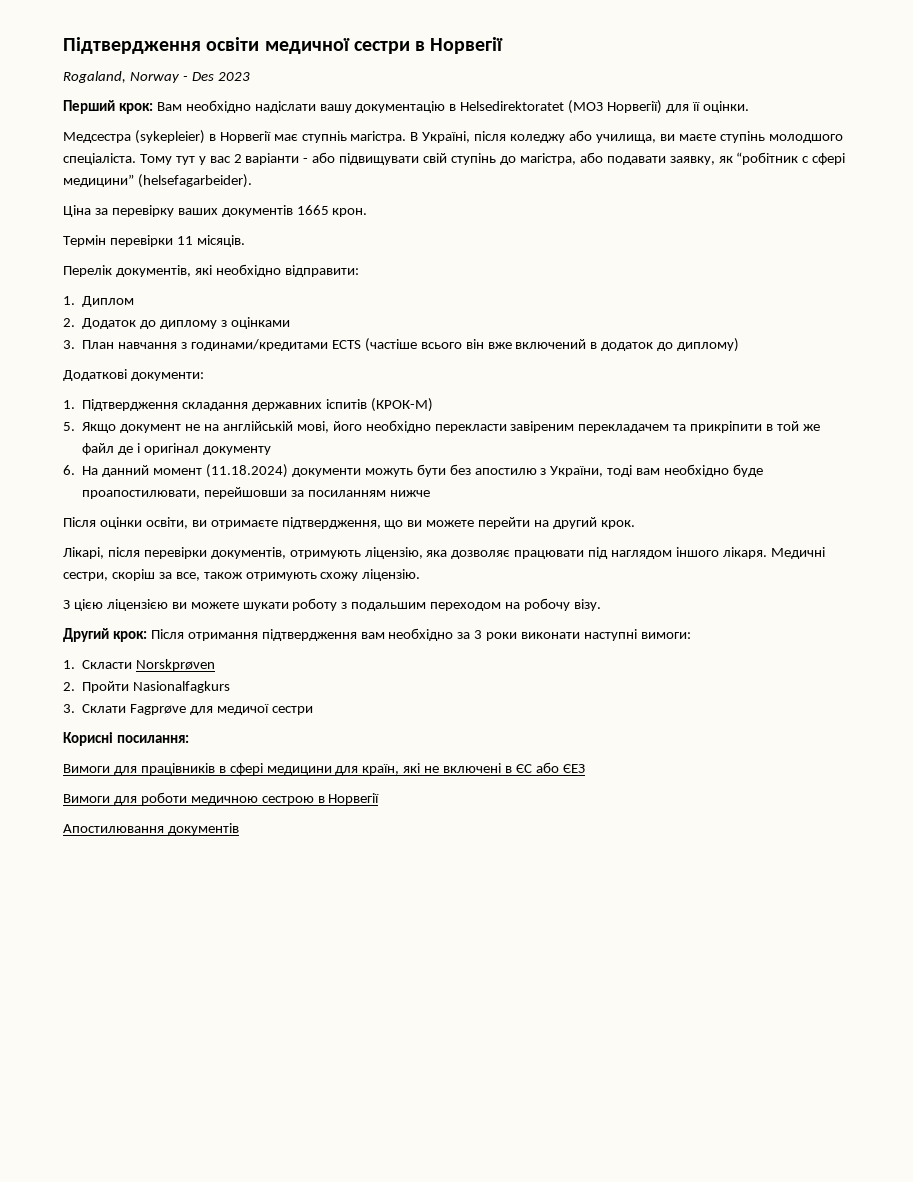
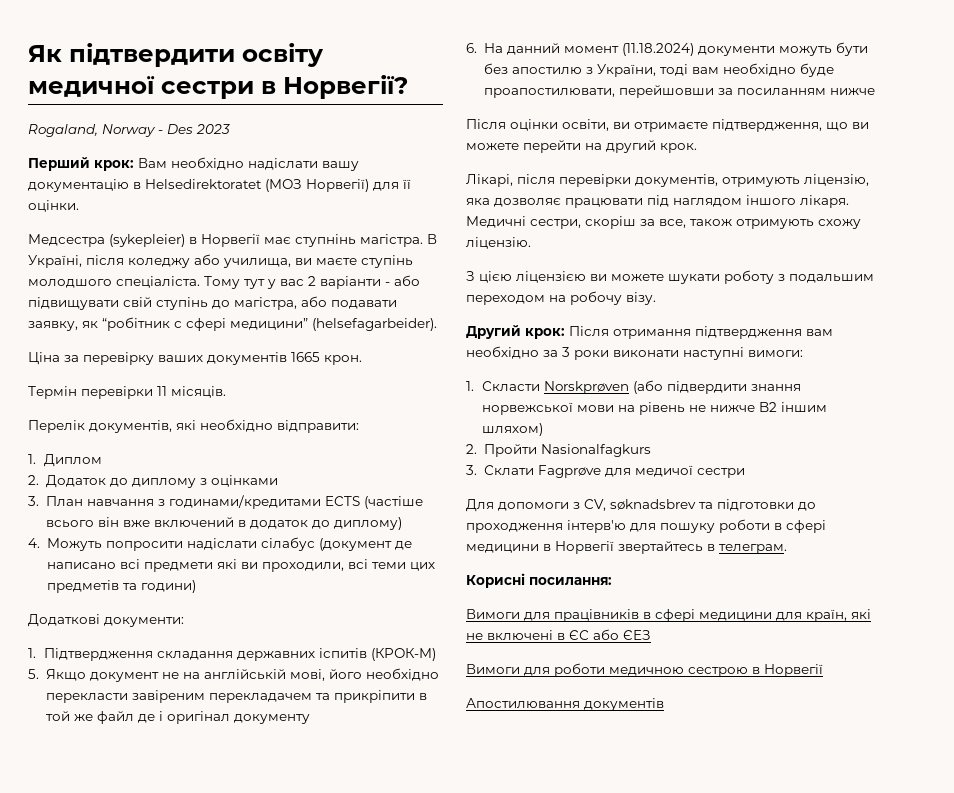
[63,37,260,54] Підтвердження освіти -> [28,43,324,67] Як підтвердити освіту
[430,37,504,54] Норвегії -> [283,75,408,99] Норвегії?
[301,131,347,143] ступніь -> [295,234,356,247] ступнінь
(740, 345) none -> [28,537,412,551] [46,559,435,572] [46,580,196,593] // 4. Можуть попросити надіслати сілабус (документ де написано всі предмети які ви проходили, всі теми цих предметів та години)
(216, 665) none -> [633,380,802,394] [482,402,828,415] [482,423,544,436] (або підвердити знання норвежської мови на рівень не нижче B2 іншим шляхом)
(313, 710) none -> [466,499,816,512] [466,519,826,533] [466,541,787,554] // Для допомоги з CV, søknadsbrev та підготовки до проходження інтерв'ю для пошуку роботи в сфері медицини в Норвегії звертайтесь в телеграм.

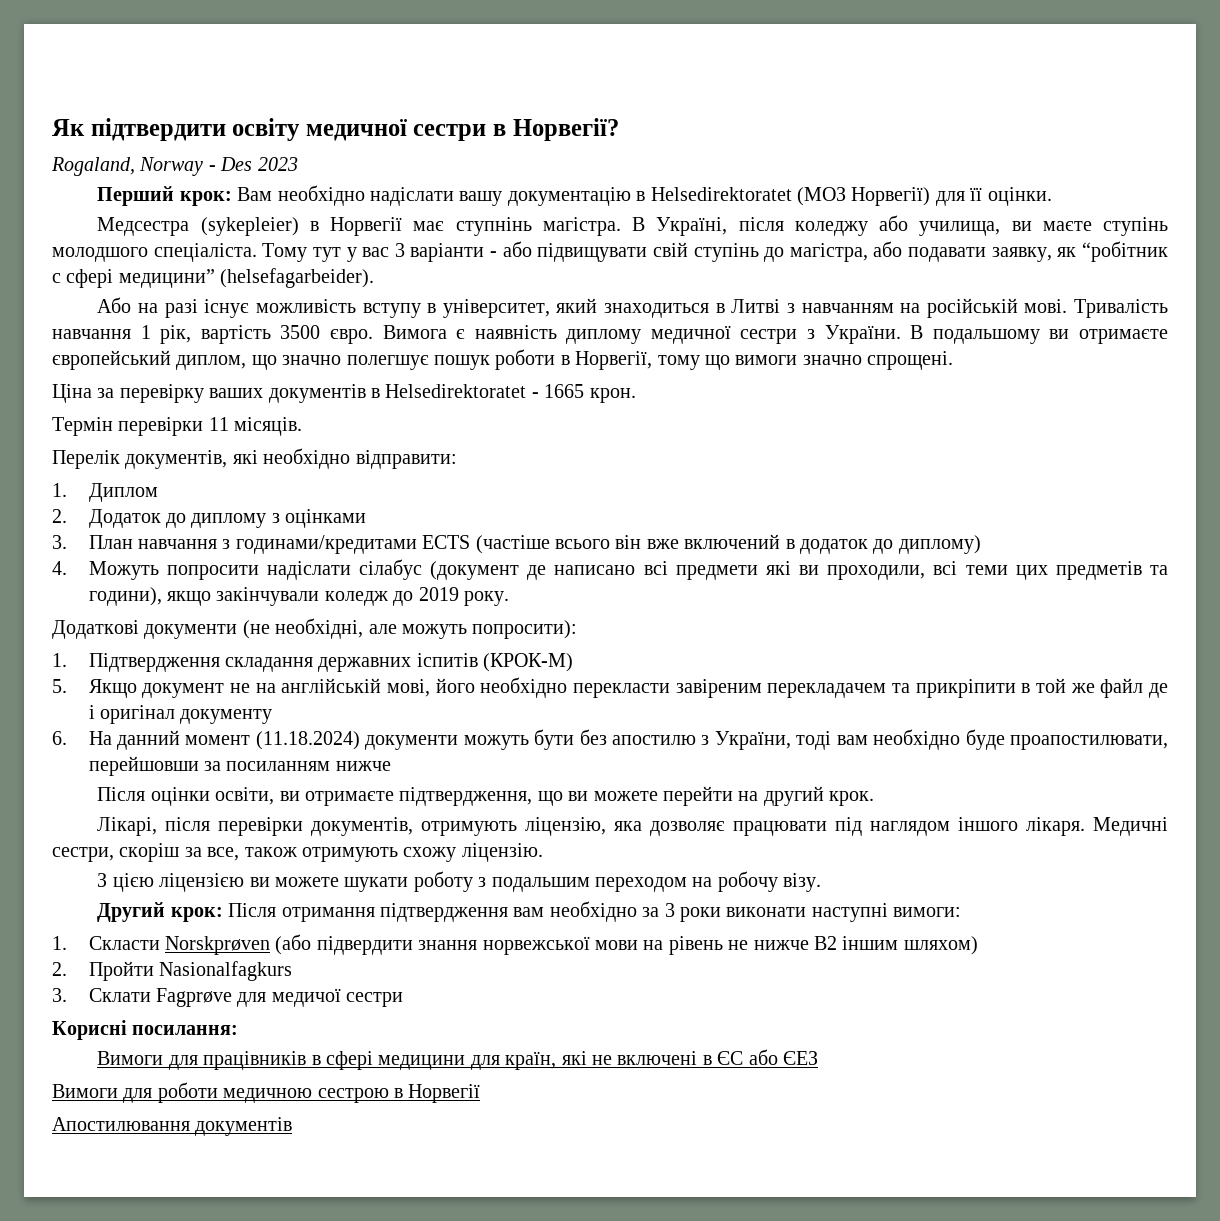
[308,276,316,286] 2 -> [394,243,405,257] 3
(437, 324) none -> [97,297,1169,318] [52,325,1169,344] [52,349,954,370] // Або на разі існує можливість вступу в університет, який знаходиться в Литві з навчанням на російській мові. Тривалість навчання 1 рік, вартість 3500 євро. Вимога є наявність диплому медичної сестри з України. В подальшому ви отримаєте європейський диплом, що значно полегшує пошук роботи в Норвегії, тому що вимоги значно спрощені.
(287, 358) none -> [371,384,539,398] в Helsedirektoratet -
[140,580,196,593] [28,614,184,627] години) // Додаткові документи: -> [88,587,509,606] [52,618,578,639] години), якщо закінчували коледж до 2019 року. // Додаткові документи (не необхідні, але можуть попросити):
[466,499,816,512] [466,519,826,533] [466,541,787,554] // Для допомоги з CV, søknadsbrev та підготовки до проходження інтерв'ю для пошуку роботи в сфері медицини в Норвегії звертайтесь в телеграм. -> (404, 999) none

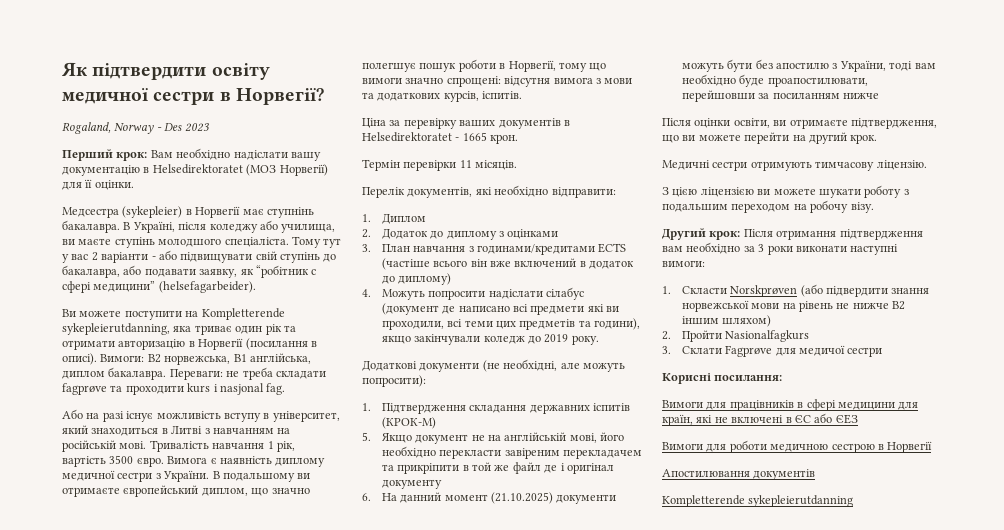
[542,217,621,236] магістра. -> [62,220,120,233] бакалавра.
[394,243,405,257] 3 -> [91,252,98,261] 2
[789,243,868,262] магістра, -> [62,265,120,278] бакалавра,
(375, 278) none -> [62,308,285,320] [62,323,296,335] [62,338,317,350] [62,353,311,365] [62,367,326,380] [62,383,286,395] // Ви можете поступити на Kompletterende sykepleierutdanning, яка триває один рік та отримати авторизацію в Норвегії (посилання в описі). Вимоги: B2 норвежська, B1 англійська, диплом бакалавра. Переваги: не треба складати fagprøve та проходити kurs i nasjonal fag.
[867,351,954,370] спрощені. -> [446,76,633,87] [362,91,523,102] спрощені: відсутня вимога з мови та додаткових курсів, іспитів.
[255,731,360,750] (11.18.2024) -> [490,492,553,504] (21.10.2025)
[97,817,1168,836] [52,843,457,862] Лікарі, після перевірки документів, отримують ліцензію, яка дозволяє працювати під наглядом іншого лікаря. Медичні сестри, скоріш за все, також отримують схожу -> [662,160,875,171] Медичні сестри отримують тимчасову
(293, 1126) none -> [662,495,854,507] // Kompletterende sykepleierutdanning

